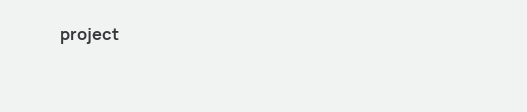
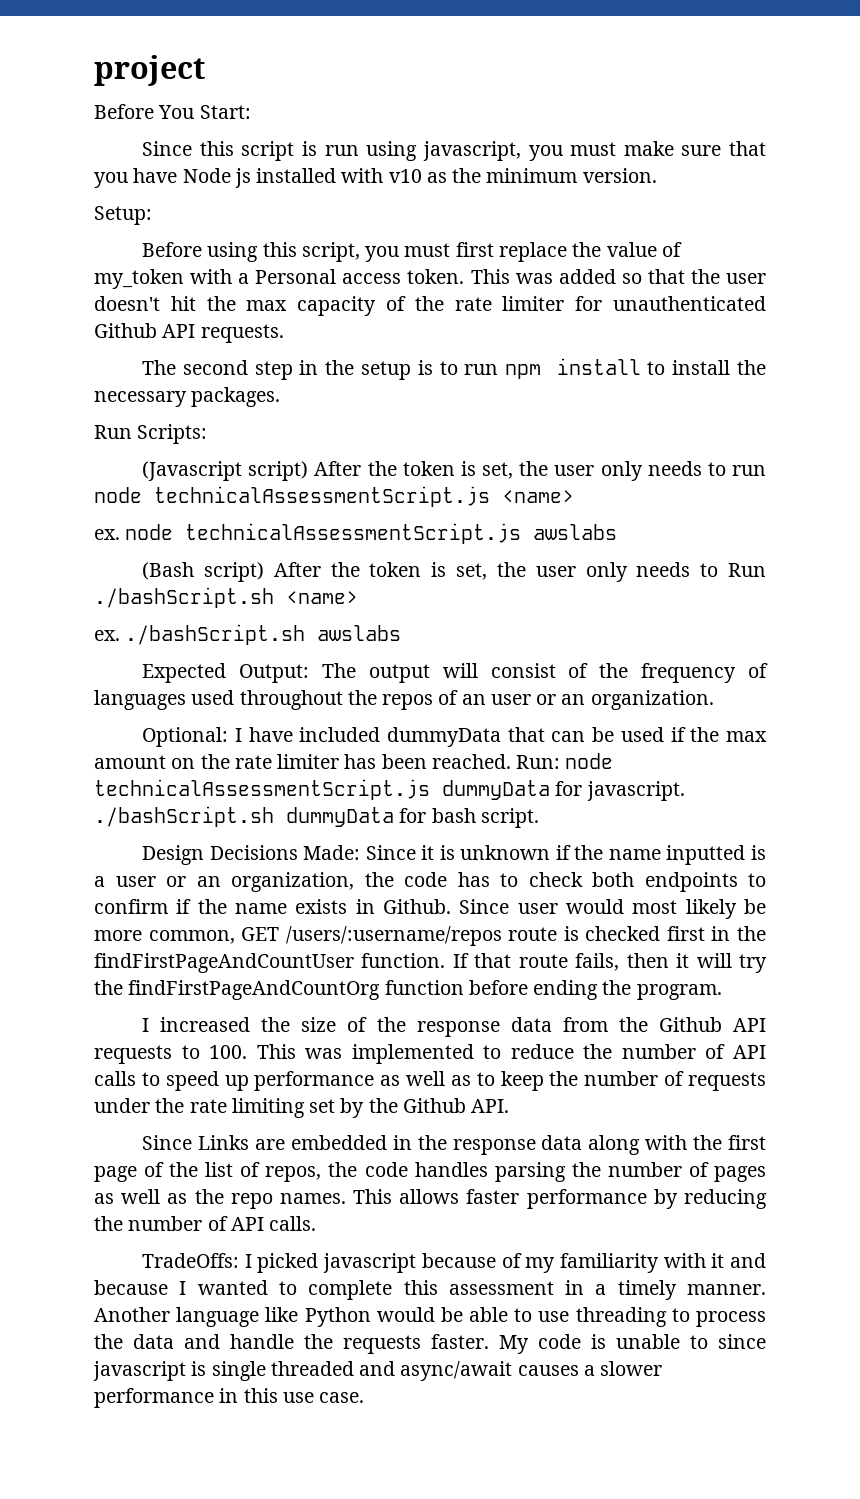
(119, 36) none -> [94,104,251,119] [142,141,767,161] [94,168,657,188] [94,206,152,225] [142,242,682,262] [94,269,766,289] [94,296,767,316] [94,323,284,343] [142,358,766,380] [94,387,281,407] [94,424,208,444] [142,461,766,481] [94,486,574,507] [94,523,618,544] [142,562,766,582] [94,587,358,608] [94,624,402,645] [142,663,768,683] [94,690,714,710] [142,727,767,747] [94,753,614,769] [94,779,685,801] [94,806,539,828] [142,845,766,865] [94,872,766,892] [94,899,766,919] [94,926,766,946] [94,953,768,973] [94,980,722,1000] [142,1017,766,1037] [94,1044,766,1064] [94,1071,766,1091] [94,1098,510,1118] [142,1135,767,1155] [94,1162,766,1182] [94,1189,767,1209] [94,1216,317,1231] [142,1253,766,1273] [94,1280,766,1300] [94,1307,766,1327] [94,1334,766,1354] [93,1361,663,1381] [94,1388,365,1408] // Before You Start: // Since this script is run using javascript, you must make sure that you have Node js installed with v10 as the minimum version. // Setup: // Before using this script, you must first replace the value of my_token with a Personal access token. This was added so that the user doesn't hit the max capacity of the rate limiter for unauthenticated Github API requests. // The second step in the setup is to run npm install to install the necessary packages. // Run Scripts: // (Javascript script) After the token is set, the user only needs to run node technicalAssessmentScript.js <name> // ex. node technicalAssessmentScript.js awslabs // (Bash script) After the token is set, the user only needs to Run ./bashScript.sh <name> // ex. ./bashScript.sh awslabs // Expected Output: The output will consist of the frequency of languages used throughout the repos of an user or an organization. // Optional: I have included dummyData that can be used if the max amount on the rate limiter has been reached. Run: node technicalAssessmentScript.js dummyData for javascript. ./bashScript.sh dummyData for bash script. // Design Decisions Made: Since it is unknown if the name inputted is a user or an organization, the code has to check both endpoints to confirm if the name exists in Github. Since user would most likely be more common, GET /users/:username/repos route is checked first in the findFirstPageAndCountUser function. If that route fails, then it will try the findFirstPageAndCountOrg function before ending the program. // I increased the size of the response data from the Github API requests to 100. This was implemented to reduce the number of API calls to speed up performance as well as to keep the number of requests under the rate limiting set by the Github API. // Since Links are embedded in the response data along with the first page of the list of repos, the code handles parsing the number of pages as well as the repo names. This allows faster performance by reducing the number of API calls. // TradeOffs: I picked javascript because of my familiarity with it and because I wanted to complete this assessment in a timely manner. Another language like Python would be able to use threading to process the data and handle the requests faster. My code is unable to since javascript is single threaded and async/await causes a slower performance in this use case.

